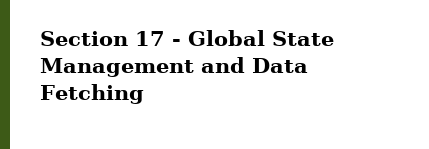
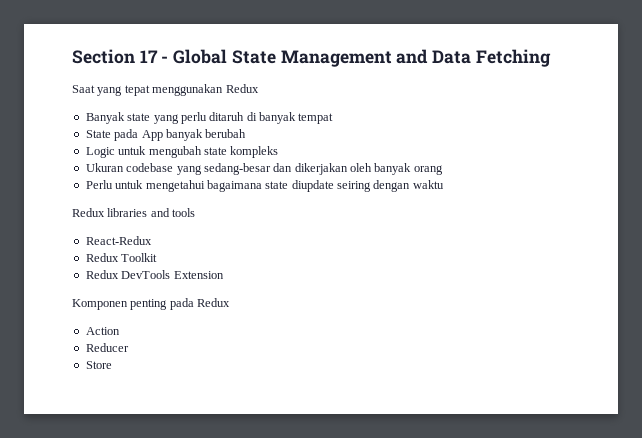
(144, 94) none -> [72,84,259,96] [85,112,334,124] [85,129,247,141] [85,146,279,158] [85,163,443,175] [85,180,444,192] [72,208,196,217] [85,236,152,245] [85,253,158,262] [85,270,224,279] [72,298,231,310] [85,327,120,335] [85,343,129,352] [85,361,112,369] // Saat yang tepat menggunakan Redux // Banyak state yang perlu ditaruh di banyak tempat // State pada App banyak berubah // Logic untuk mengubah state kompleks // Ukuran codebase yang sedang-besar dan dikerjakan oleh banyak orang // Perlu untuk mengetahui bagaimana state diupdate seiring dengan waktu // Redux libraries and tools // React-Redux // Redux Toolkit // Redux DevTools Extension // Komponen penting pada Redux // Action // Reducer // Store

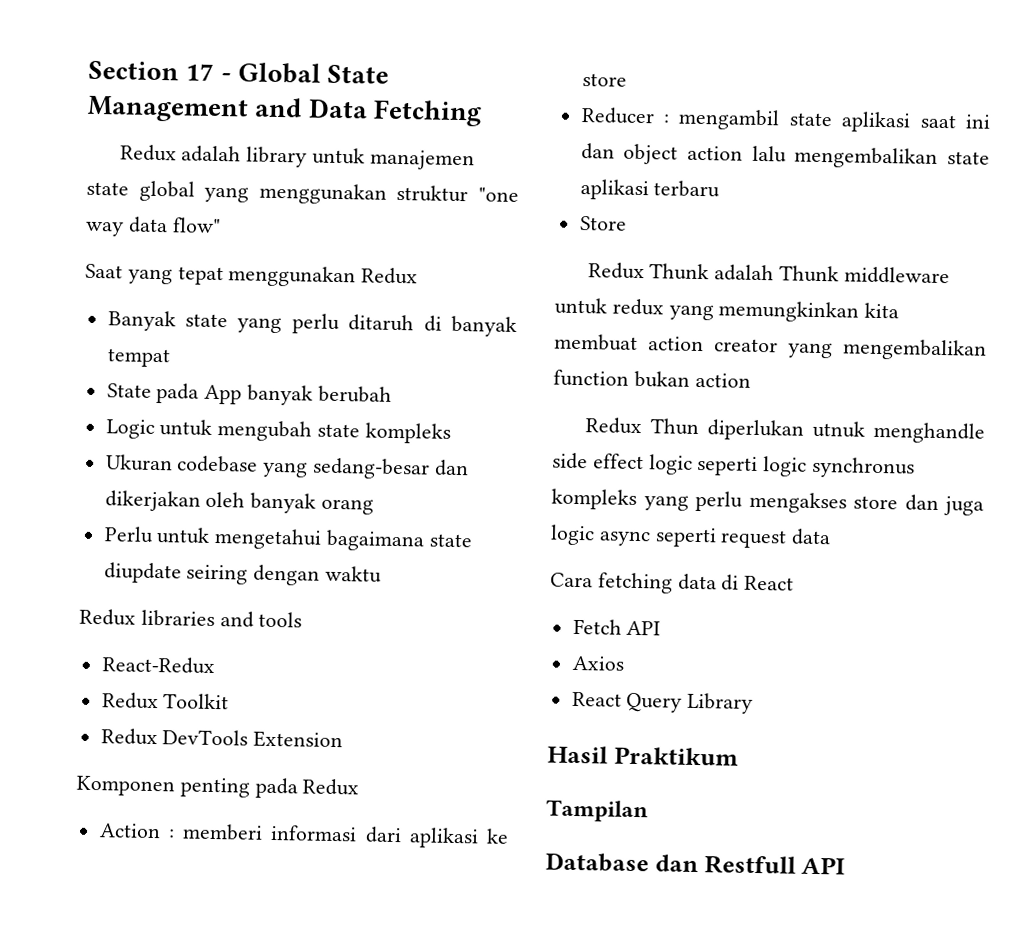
(551, 58) none -> [119,144,475,171] [86,180,519,205] [85,216,221,237] // Redux adalah library untuk manajemen state global yang menggunakan struktur "one way data flow"
[85,343,129,352] [85,361,112,369] // Reducer // Store -> [167,823,510,849] [581,73,627,87] [580,107,991,133] [580,142,990,169] [579,178,721,201] [579,215,627,231] [587,262,950,285] [554,297,900,323] [554,333,987,361] [553,369,751,388] [584,417,985,444] [552,452,916,479] [551,488,984,516] [550,524,832,549] [550,572,795,594] [572,618,662,636] [571,655,625,671] [571,691,754,714] [547,745,739,766] [546,799,648,823] [545,852,846,875] : memberi informasi dari aplikasi ke store // Reducer : mengambil state aplikasi saat ini dan object action lalu mengembalikan state aplikasi terbaru // Store // Redux Thunk adalah Thunk middleware untuk redux yang memungkinkan kita membuat action creator yang mengembalikan function bukan action // Redux Thun diperlukan utnuk menghandle side effect logic seperti logic synchronus kompleks yang perlu mengakses store dan juga logic async seperti request data // Cara fetching data di React // Fetch API // Axios // React Query Library // Hasil Praktikum // Tampilan // Database dan Restfull API

